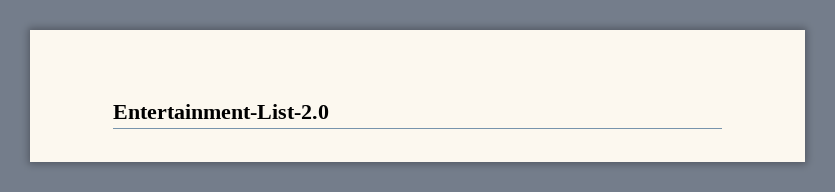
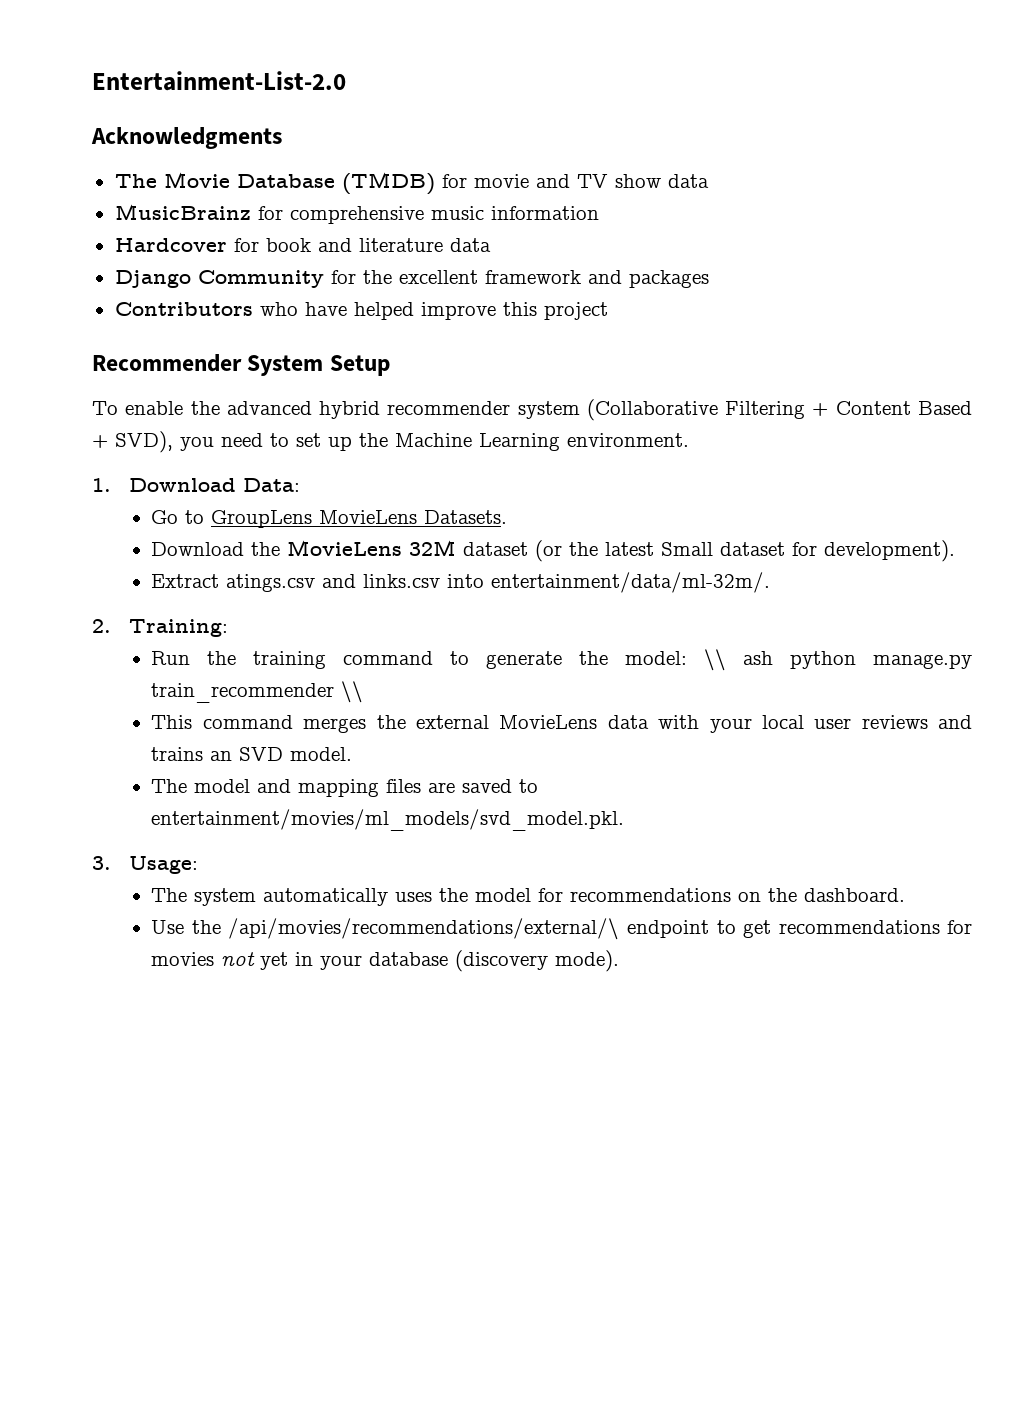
(329, 111) none -> [91,127,282,149] [114,172,709,195] [114,204,599,224] [114,238,491,252] [114,270,709,288] [114,302,608,320] [92,354,390,376] [92,399,972,421] [92,431,689,453] [92,478,300,492] [151,510,508,528] [151,540,956,562] [151,572,771,593] [92,619,228,637] [151,649,973,671] [151,681,364,703] [151,715,972,733] [151,747,353,761] [151,779,539,797] [151,809,625,831] [92,856,198,874] [151,888,906,906] [151,918,973,940] [151,950,620,972] // Acknowledgments // The Movie Database (TMDB) for movie and TV show data // MusicBrainz for comprehensive music information // Hardcover for book and literature data // Django Community for the excellent framework and packages // Contributors who have helped improve this project // Recommender System Setup // To enable the advanced hybrid recommender system (Collaborative Filtering + Content Based + SVD), you need to set up the Machine Learning environment. // 1. Download Data: // Go to GroupLens MovieLens Datasets. // Download the MovieLens 32M dataset (or the latest Small dataset for development). // Extract atings.csv and links.csv into entertainment/data/ml-32m/. // 2. Training: // Run the training command to generate the model: \\ ash python manage.py train_recommender \\ // This command merges the external MovieLens data with your local user reviews and trains an SVD model. // The model and mapping files are saved to entertainment/movies/ml_models/svd_model.pkl. // 3. Usage: // The system automatically uses the model for recommendations on the dashboard. // Use the /api/movies/recommendations/external/\ endpoint to get recommendations for movies not yet in your database (discovery mode).

